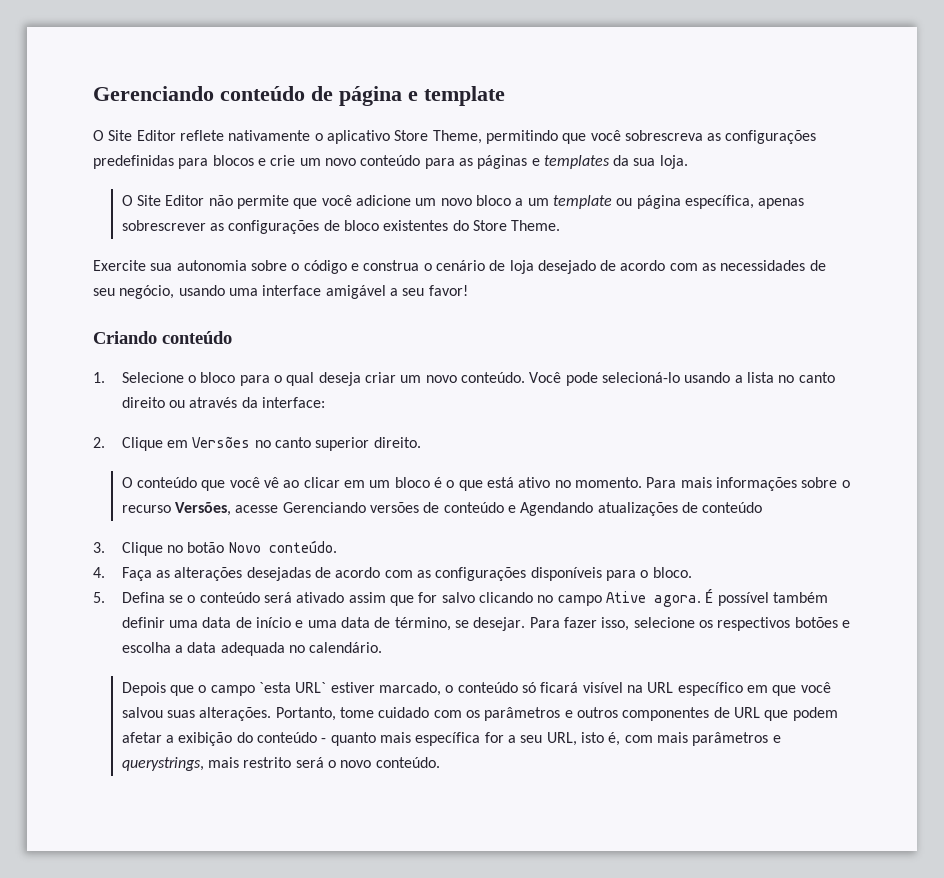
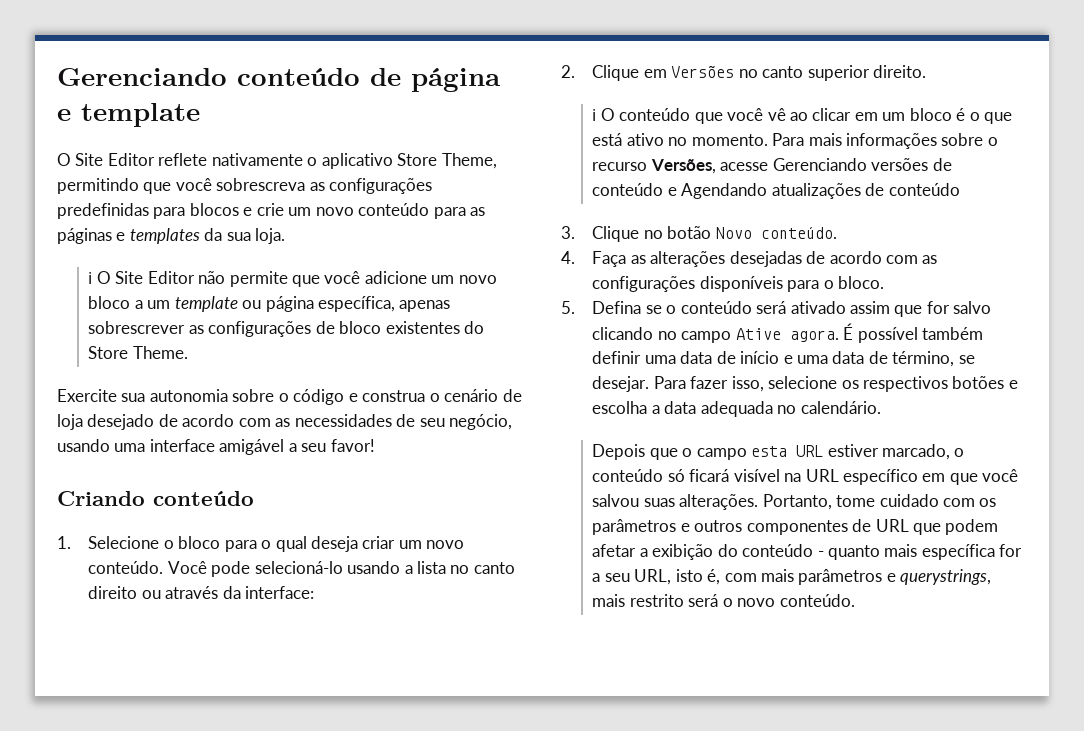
(688, 162) none -> [88,272,93,284] ℹ
(421, 442) none -> [592,109,597,121] ℹ
[259,682,327,693] `esta URL` -> [751,445,824,457] esta URL

